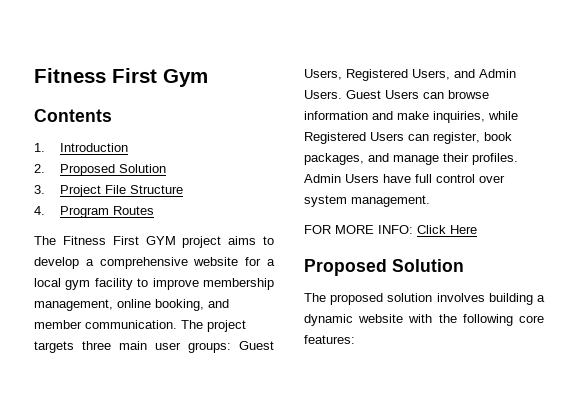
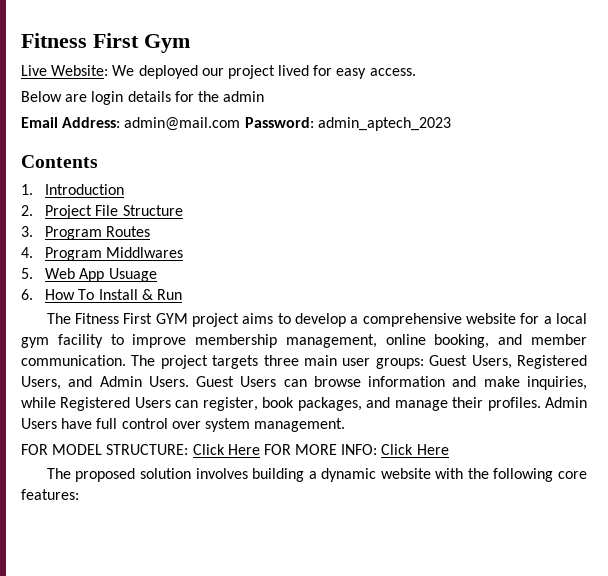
(208, 78) none -> [21,65,416,79] [21,91,265,105] [21,117,451,131] // Live Website: We deployed our project lived for easy access. // Below are login details for the admin // Email Address: admin@mail.com Password: admin_aptech_2023
[59,164,166,176] [34,185,45,194] Proposed Solution // 3. -> (33, 210) none
[34,206,45,215] 4. -> [21,226,33,237] 3.
(154, 210) none -> [21,247,184,261] [21,268,157,282] [21,289,182,300] // 4. Program Middlwares // 5. Web App Usuage // 6. How To Install & Run
(331, 229) none -> [52,444,291,455] MODEL STRUCTURE: Click Here FOR
[304,259,464,276] // Proposed Solution -> (449, 449) none

